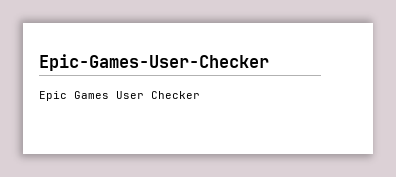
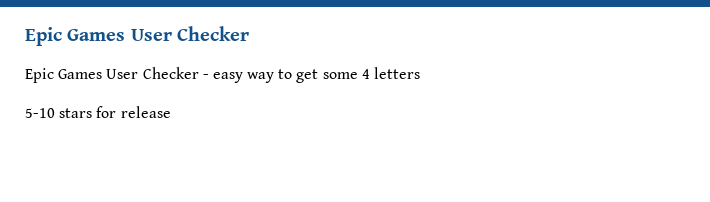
[39,54,269,71] [39,91,200,101] Epic-Games-User-Checker // Epic Games User Checker -> [25,26,249,46] [25,67,421,83] [25,106,171,118] Epic Games User Checker // Epic Games User Checker - easy way to get some 4 letters // 5-10 stars for release

